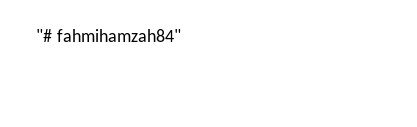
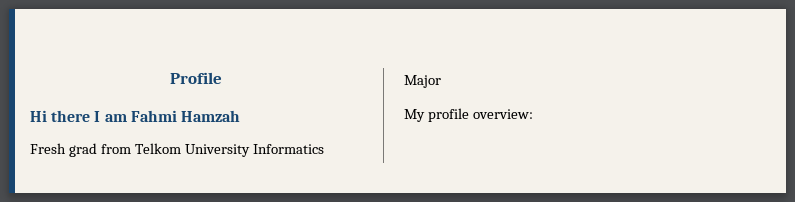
[36,29,181,42] "# fahmihamzah84" -> [170,72,222,84] [30,110,240,122] [30,143,324,157] [404,75,441,88] [404,108,533,122] Profile // Hi there I am Fahmi Hamzah // Fresh grad from Telkom University Informatics Major // My profile overview:

